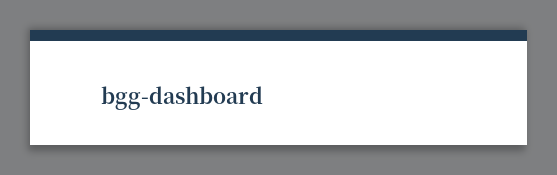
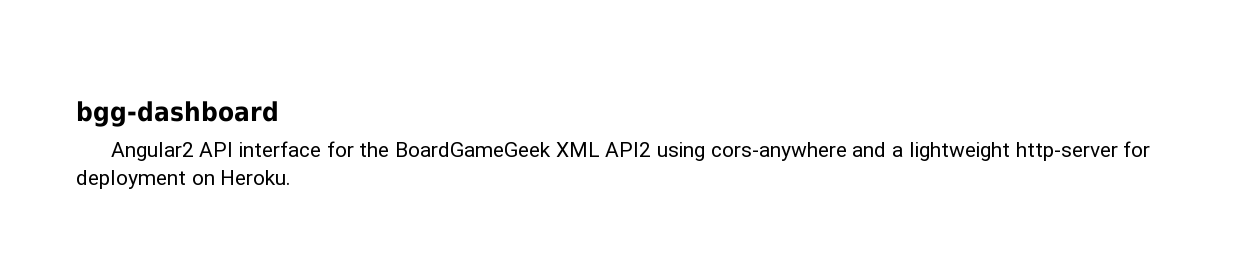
(263, 98) none -> [110,141,1151,161] [76,170,292,189] // Angular2 API interface for the BoardGameGeek XML API2 using cors-anywhere and a lightweight http-server for deployment on Heroku.

